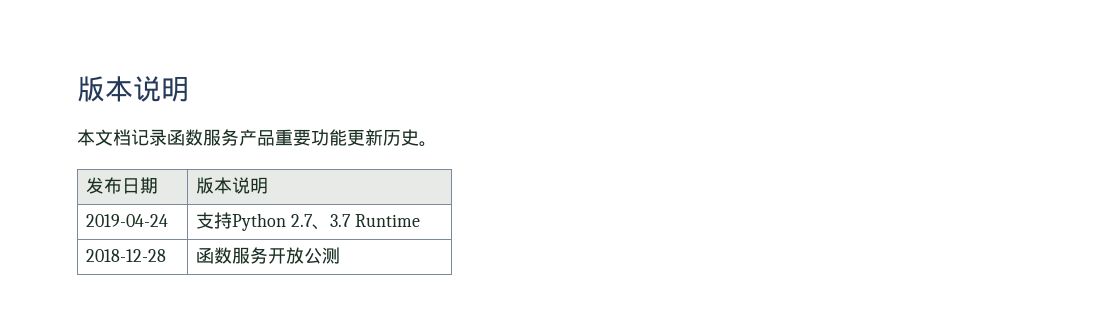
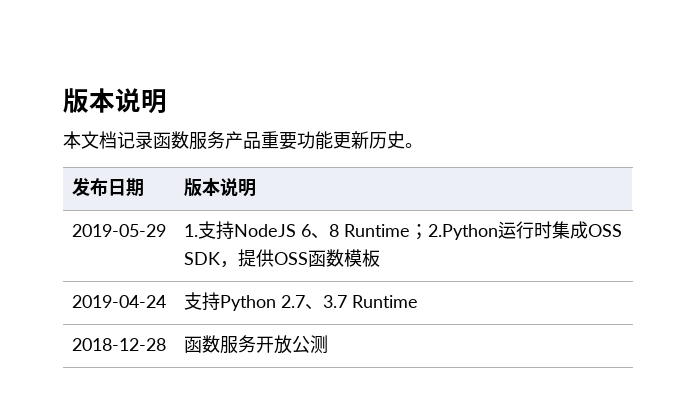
(269, 185) none -> [71,224,166,237] [183,221,622,240] [183,249,380,268] // 2019-05-29 | 1.支持NodeJS 6、8 Runtime；2.Python运行时集成OSS SDK，提供OSS函数模板

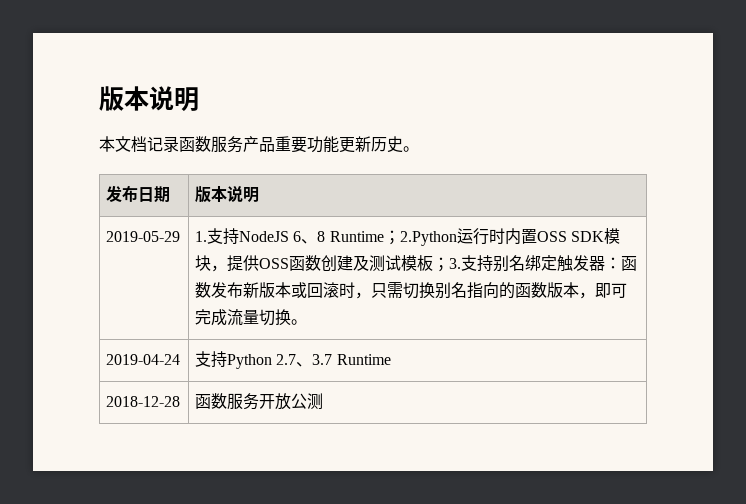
[551,221,588,239] 集成 -> [504,228,537,245] 内置
(220, 258) none -> [603,228,620,244] [194,255,211,271] 模块
(344, 258) none -> [320,255,401,272] 创建及测试
(380, 258) none -> [432,255,637,272] [194,282,627,299] [194,309,307,326] ；3.支持别名绑定触发器：函数发布新版本或回滚时，只需切换别名指向的函数版本，即可完成流量切换。

